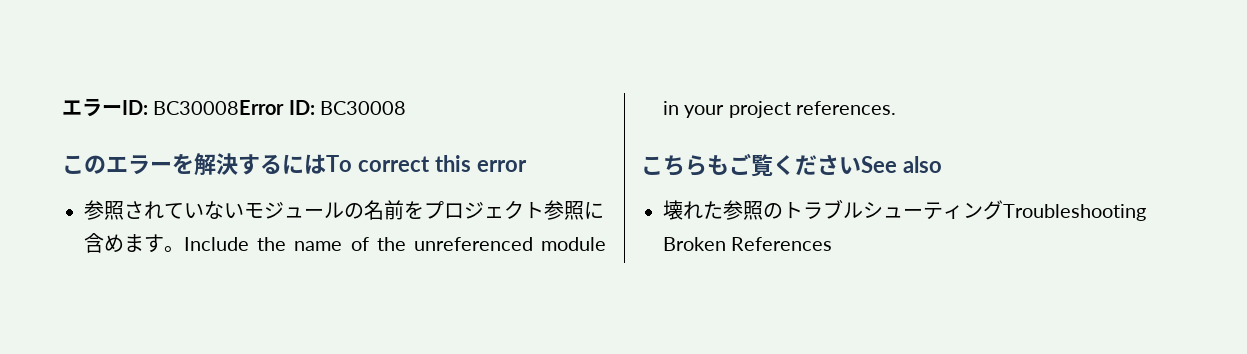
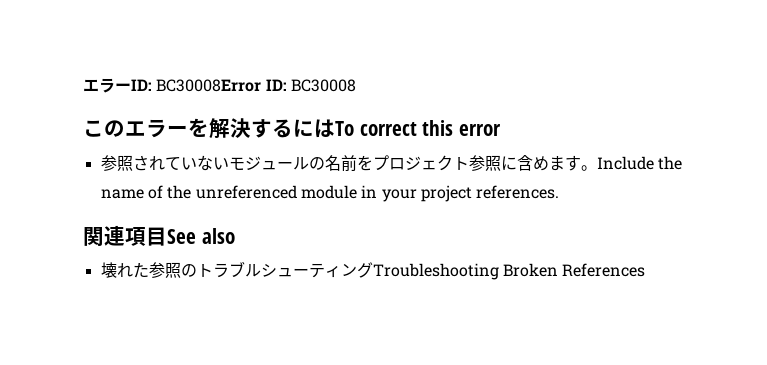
[641,153,861,177] こちらもご覧ください -> [83,225,167,246] 関連項目

